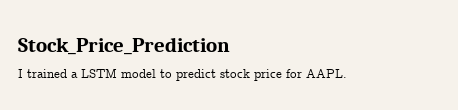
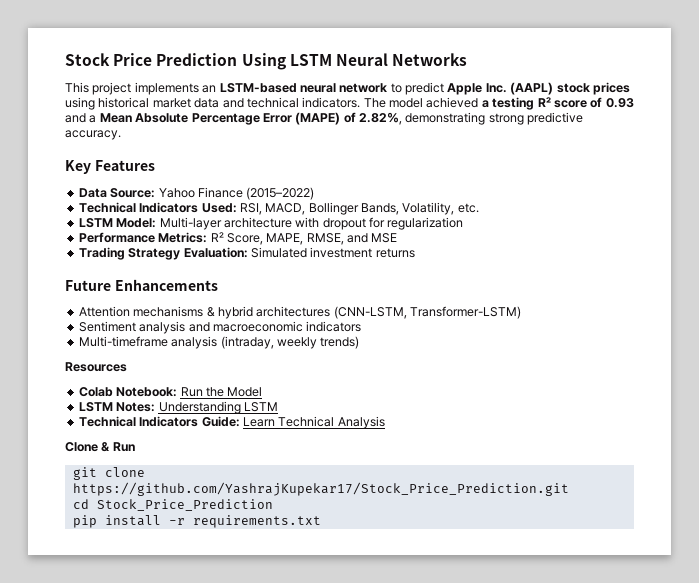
[18,37,230,55] [18,68,347,81] Stock_Price_Prediction // I trained a LSTM model to predict stock price for AAPL. -> [65,53,468,70] [65,82,630,95] [65,97,634,110] [65,112,584,125] [65,130,121,140] [65,160,155,174] [78,187,315,200] [78,202,479,215] [78,217,464,230] [78,232,398,245] [78,247,415,260] [65,279,218,291] [78,306,521,319] [78,321,362,334] [78,336,360,349] [65,362,127,372] [78,387,263,397] [78,401,278,414] [78,416,385,429] [65,442,135,452] [72,467,145,480] [72,482,569,496] [72,499,273,511] [72,515,321,528] Stock Price Prediction Using LSTM Neural Networks // This project implements an LSTM-based neural network to predict Apple Inc. (AAPL) stock prices using historical market data and technical indicators. The model achieved a testing R² score of 0.93 and a Mean Absolute Percentage Error (MAPE) of 2.82%, demonstrating strong predictive accuracy. // Key Features // Data Source: Yahoo Finance (2015–2022) // Technical Indicators Used: RSI, MACD, Bollinger Bands, Volatility, etc. // LSTM Model: Multi-layer architecture with dropout for regularization // Performance Metrics: R² Score, MAPE, RMSE, and MSE // Trading Strategy Evaluation: Simulated investment returns // Future Enhancements // Attention mechanisms & hybrid architectures (CNN-LSTM, Transformer-LSTM) // Sentiment analysis and macroeconomic indicators // Multi-timeframe analysis (intraday, weekly trends) // Resources // Colab Notebook: Run the Model // LSTM Notes: Understanding LSTM // Technical Indicators Guide: Learn Technical Analysis // Clone & Run // git clone https://github.com/YashrajKupekar17/Stock_Price_Prediction.git // cd Stock_Price_Prediction // pip install -r requirements.txt

